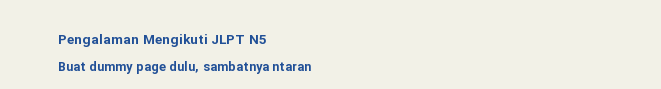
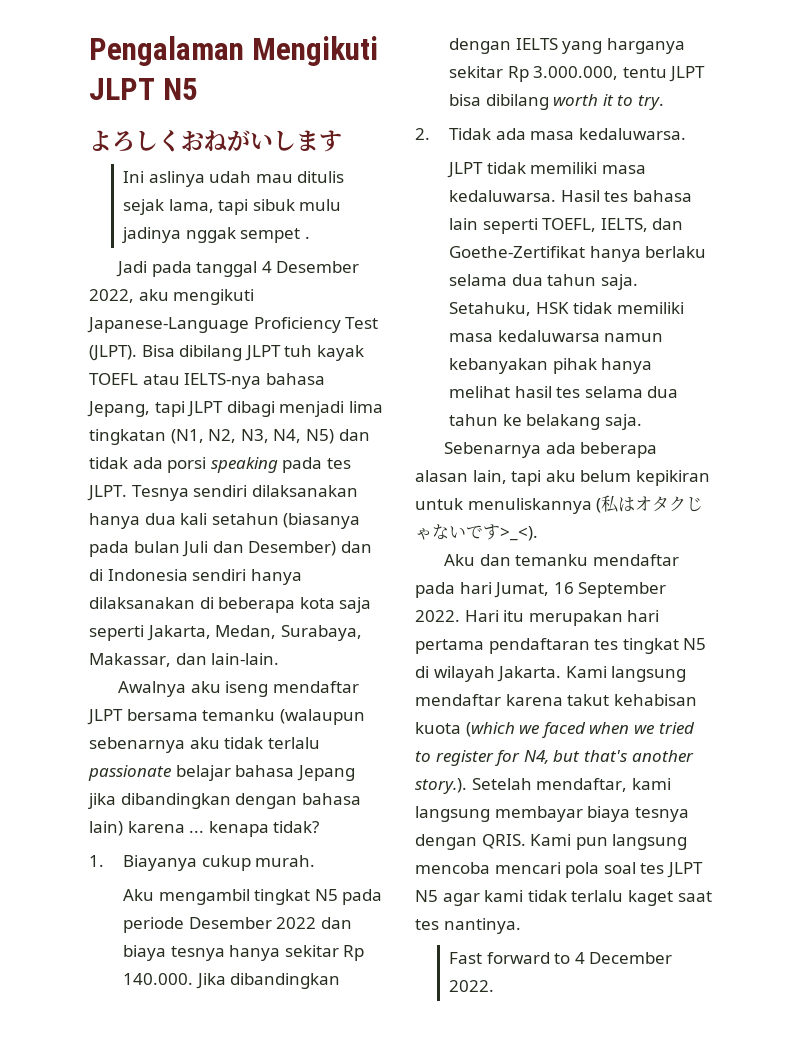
[58,61,311,74] Buat dummy page dulu, sambatnya ntaran -> [89,130,342,152] [122,171,345,187] [122,199,342,215] [121,227,310,243] [115,261,360,277] [89,289,255,305] [87,317,379,333] [89,345,364,361] [89,373,325,389] [87,401,383,417] [89,429,370,445] [89,457,351,473] [87,485,358,501] [89,513,361,529] [89,541,372,557] [89,569,302,585] [89,597,372,613] [89,625,362,641] [89,653,280,667] [117,681,359,697] [87,709,365,725] [89,737,320,753] [88,765,355,781] [88,793,361,809] [89,821,320,837] [89,855,316,871] [122,889,383,905] [122,917,352,933] [122,945,365,961] [122,973,341,989] [448,38,685,54] [448,66,706,82] [448,94,664,110] [415,128,686,140] [446,162,646,178] [448,190,692,202] [448,218,684,234] [448,246,707,262] [448,274,638,290] [448,302,684,316] [448,330,664,342] [448,358,653,374] [448,386,679,398] [448,414,642,430] [443,442,658,458] [415,470,710,486] [415,495,704,514] [415,524,538,541] [443,554,679,566] [415,582,667,598] [415,610,660,626] [415,638,707,654] [415,666,687,682] [415,694,697,706] [415,722,695,738] [415,750,694,766] [415,778,671,794] [415,806,689,822] [415,834,688,850] [415,862,703,878] [415,890,712,906] [415,918,521,934] [448,952,673,964] [448,980,494,992] よろしくおねがいします // Ini aslinya udah mau ditulis sejak lama, tapi sibuk mulu jadinya nggak sempet . // Jadi pada tanggal 4 Desember 2022, aku mengikuti Japanese-Language Proficiency Test (JLPT). Bisa dibilang JLPT tuh kayak TOEFL atau IELTS-nya bahasa Jepang, tapi JLPT dibagi menjadi lima tingkatan (N1, N2, N3, N4, N5) dan tidak ada porsi speaking pada tes JLPT. Tesnya sendiri dilaksanakan hanya dua kali setahun (biasanya pada bulan Juli dan Desember) dan di Indonesia sendiri hanya dilaksanakan di beberapa kota saja seperti Jakarta, Medan, Surabaya, Makassar, dan lain-lain. // Awalnya aku iseng mendaftar JLPT bersama temanku (walaupun sebenarnya aku tidak terlalu passionate belajar bahasa Jepang jika dibandingkan dengan bahasa lain) karena ... kenapa tidak? // 1. Biayanya cukup murah. // Aku mengambil tingkat N5 pada periode Desember 2022 dan biaya tesnya hanya sekitar Rp 140.000. Jika dibandingkan dengan IELTS yang harganya sekitar Rp 3.000.000, tentu JLPT bisa dibilang worth it to try. // 2. Tidak ada masa kedaluwarsa. // JLPT tidak memiliki masa kedaluwarsa. Hasil tes bahasa lain seperti TOEFL, IELTS, dan Goethe-Zertifikat hanya berlaku selama dua tahun saja. Setahuku, HSK tidak memiliki masa kedaluwarsa namun kebanyakan pihak hanya melihat hasil tes selama dua tahun ke belakang saja. // Sebenarnya ada beberapa alasan lain, tapi aku belum kepikiran untuk menuliskannya (私はオタクじゃないです>_<). // Aku dan temanku mendaftar pada hari Jumat, 16 September 2022. Hari itu merupakan hari pertama pendaftaran tes tingkat N5 di wilayah Jakarta. Kami langsung mendaftar karena takut kehabisan kuota (which we faced when we tried to register for N4, but that's another story.). Setelah mendaftar, kami langsung membayar biaya tesnya dengan QRIS. Kami pun langsung mencoba mencari pola soal tes JLPT N5 agar kami tidak terlalu kaget saat tes nantinya. // Fast forward to 4 December 2022.

